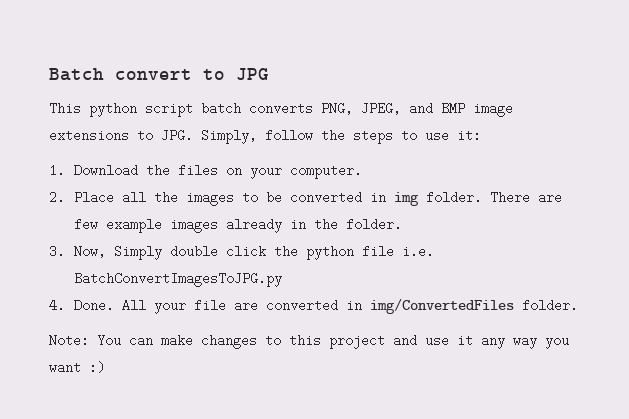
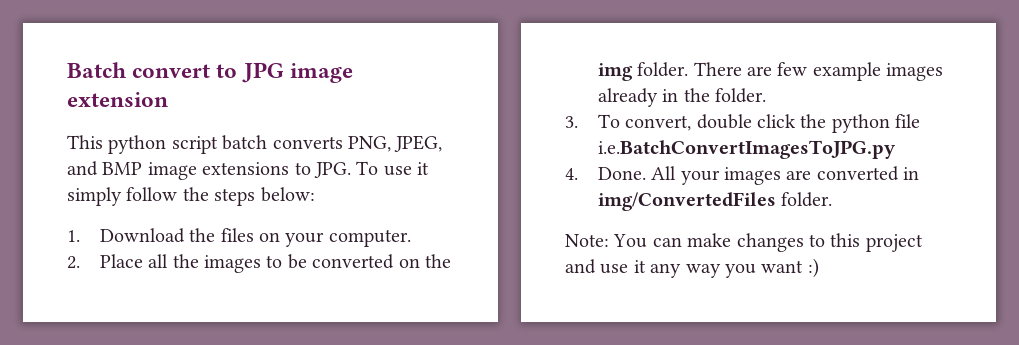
(269, 74) none -> [289,63,353,83] [67,92,168,107] image extension
[201,129,481,144] Simply, follow the steps to use it: -> [356,161,430,176] [67,187,315,206] To use it simply follow the steps below:
[370,193,387,202] in -> [398,254,451,268] on the
[74,245,163,260] Now, Simply -> [597,114,692,131] To convert,
[402,245,435,258] [74,272,283,287] i.e. BatchConvertImagesToJPG.py -> [597,140,896,159] i.e.BatchConvertImagesToJPG.py
[194,299,227,312] file -> [723,167,781,185] images

